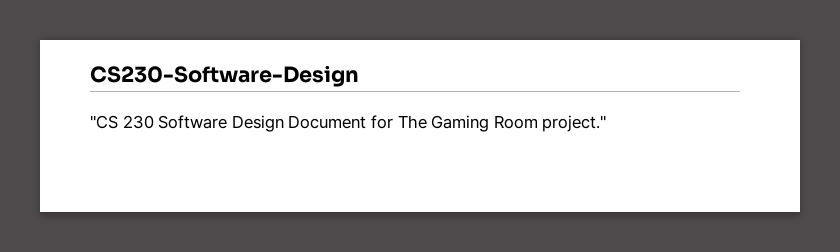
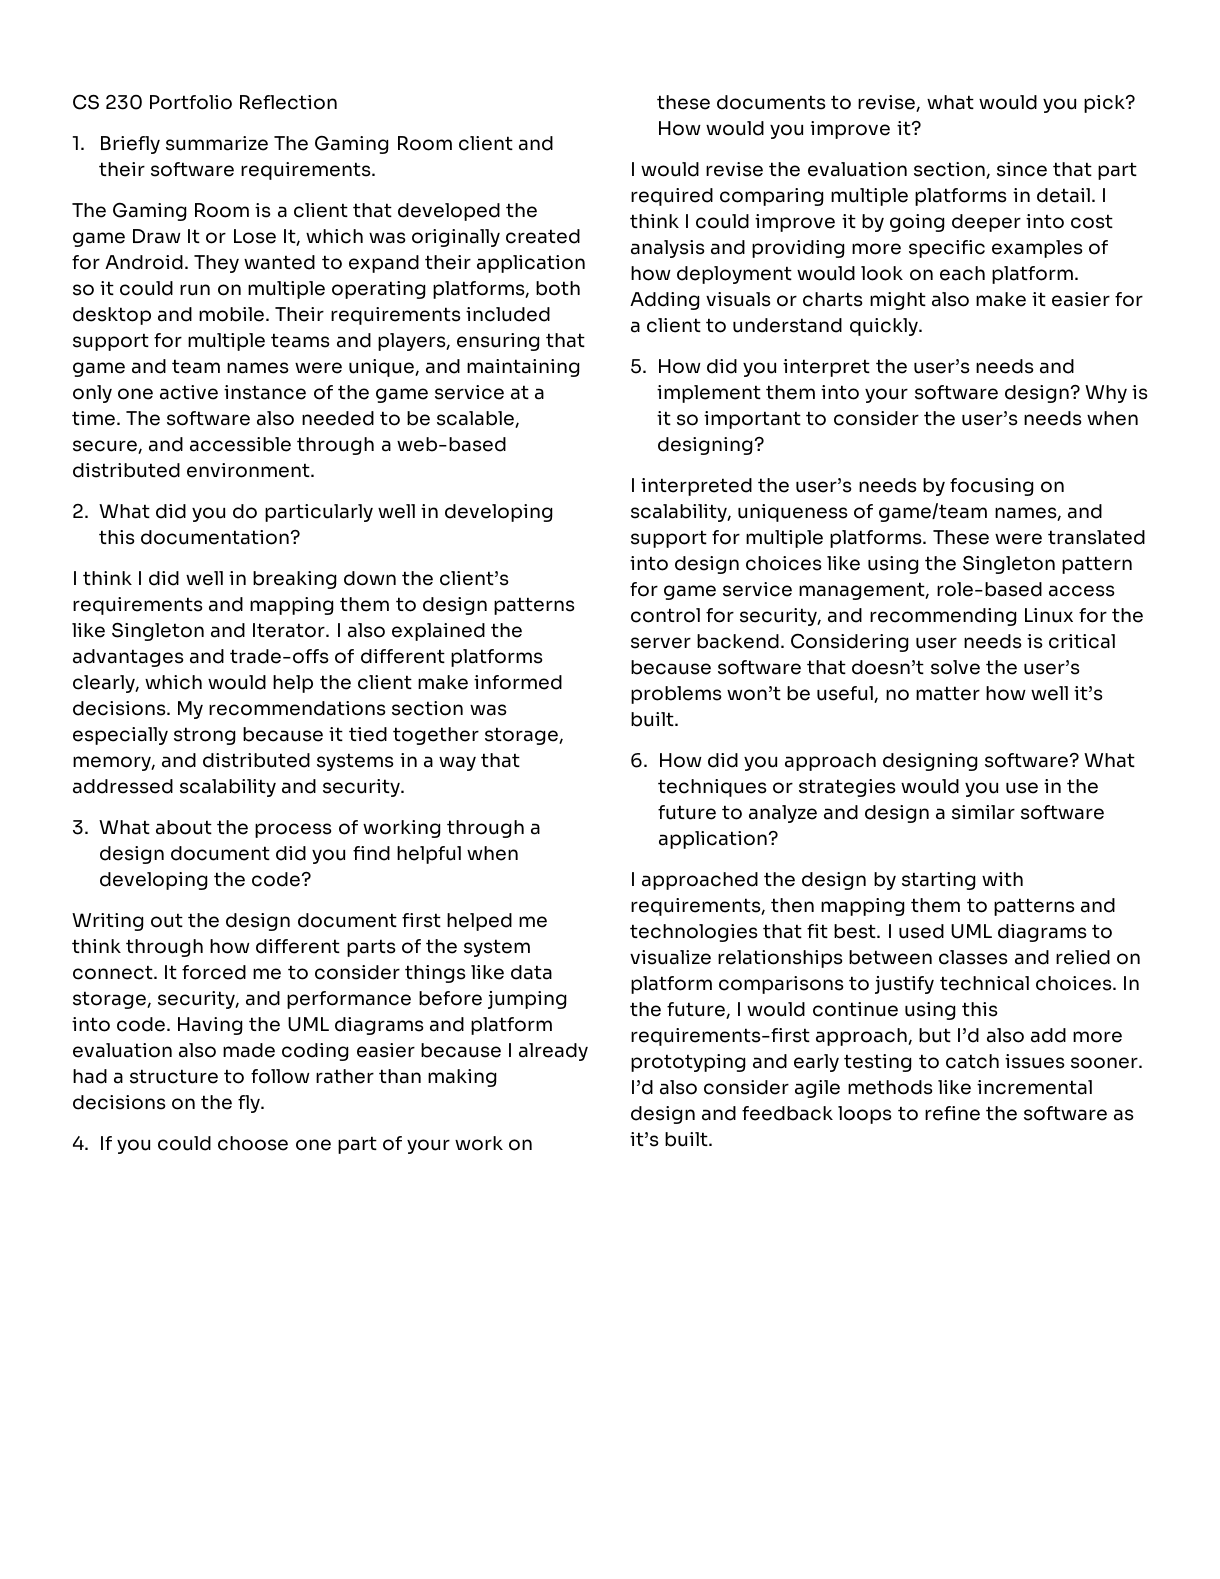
[90,65,359,87] [90,115,607,132] CS230-Software-Design // "CS 230 Software Design Document for The Gaming Room project." -> [72,94,339,110] [72,135,554,154] [99,161,377,180] [72,202,539,221] [72,228,582,247] [72,254,586,273] [72,280,582,299] [72,306,551,325] [72,332,585,351] [72,358,581,377] [72,384,546,403] [72,410,520,428] [72,436,507,455] [72,462,316,478] [72,503,554,522] [99,529,301,545] [72,570,510,589] [72,596,575,615] [72,622,523,641] [72,648,543,667] [72,674,563,693] [72,700,507,719] [72,726,564,745] [72,752,520,771] [72,778,406,797] [72,819,541,838] [99,845,519,864] [99,871,312,890] [72,912,548,931] [72,938,531,957] [72,964,554,983] [72,990,568,1009] [72,1016,553,1035] [72,1042,588,1061] [72,1068,498,1087] [72,1094,266,1113] [72,1135,534,1154] [657,94,1135,113] [657,120,921,139] [630,161,1138,180] [630,187,1107,206] [630,213,1114,232] [630,239,1108,258] [630,266,1079,284] [630,291,1144,310] [630,317,923,336] [630,358,1075,377] [657,384,1148,403] [657,410,1140,429] [657,436,765,455] [630,477,1065,496] [630,503,1103,522] [630,529,1146,548] [630,555,1133,574] [630,581,1115,600] [630,607,1144,626] [630,633,1116,652] [630,659,1080,675] [630,685,1104,704] [630,711,679,727] [630,752,1136,771] [657,778,1100,797] [657,804,1106,823] [657,830,778,849] [630,871,1024,890] [630,897,1116,916] [630,923,1114,942] [630,949,1141,968] [630,975,1140,994] [630,1001,998,1020] [630,1027,1123,1046] [630,1053,1143,1072] [630,1079,1093,1098] [630,1105,1135,1124] [630,1131,714,1147] CS 230 Portfolio Reflection // 1. Briefly summarize The Gaming Room client and their software requirements. // The Gaming Room is a client that developed the game Draw It or Lose It, which was originally created for Android. They wanted to expand their application so it could run on multiple operating platforms, both desktop and mobile. Their requirements included support for multiple teams and players, ensuring that game and team names were unique, and maintaining only one active instance of the game service at a time. The software also needed to be scalable, secure, and accessible through a web-based distributed environment. // 2. What did you do particularly well in developing this documentation? // I think I did well in breaking down the client’s requirements and mapping them to design patterns like Singleton and Iterator. I also explained the advantages and trade-offs of different platforms clearly, which would help the client make informed decisions. My recommendations section was especially strong because it tied together storage, memory, and distributed systems in a way that addressed scalability and security. // 3. What about the process of working through a design document did you find helpful when developing the code? // Writing out the design document first helped me think through how different parts of the system connect. It forced me to consider things like data storage, security, and performance before jumping into code. Having the UML diagrams and platform evaluation also made coding easier because I already had a structure to follow rather than making decisions on the fly. // 4. If you could choose one part of your work on these documents to revise, what would you pick? How would you improve it? // I would revise the evaluation section, since that part required comparing multiple platforms in detail. I think I could improve it by going deeper into cost analysis and providing more specific examples of how deployment would look on each platform. Adding visuals or charts might also make it easier for a client to understand quickly. // 5. How did you interpret the user’s needs and implement them into your software design? Why is it so important to consider the user’s needs when designing? // I interpreted the user’s needs by focusing on scalability, uniqueness of game/team names, and support for multiple platforms. These were translated into design choices like using the Singleton pattern for game service management, role-based access control for security, and recommending Linux for the server backend. Considering user needs is critical because software that doesn’t solve the user’s problems won’t be useful, no matter how well it’s built. // 6. How did you approach designing software? What techniques or strategies would you use in the future to analyze and design a similar software application? // I approached the design by starting with requirements, then mapping them to patterns and technologies that fit best. I used UML diagrams to visualize relationships between classes and relied on platform comparisons to justify technical choices. In the future, I would continue using this requirements-first approach, but I’d also add more prototyping and early testing to catch issues sooner. I’d also consider agile methods like incremental design and feedback loops to refine the software as it’s built.

